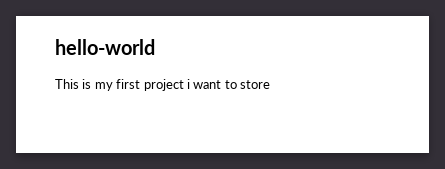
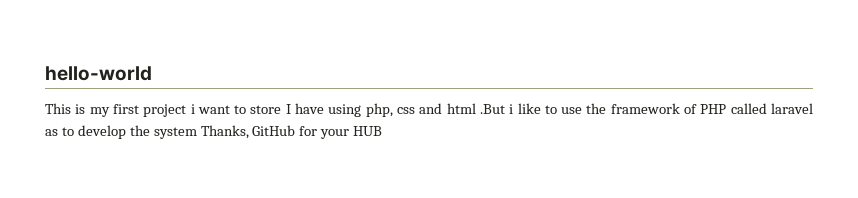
(270, 84) none -> [285,103,813,117] [45,125,383,139] I have using php, css and html .But i like to use the framework of PHP called laravel as to develop the system Thanks, GitHub for your HUB

